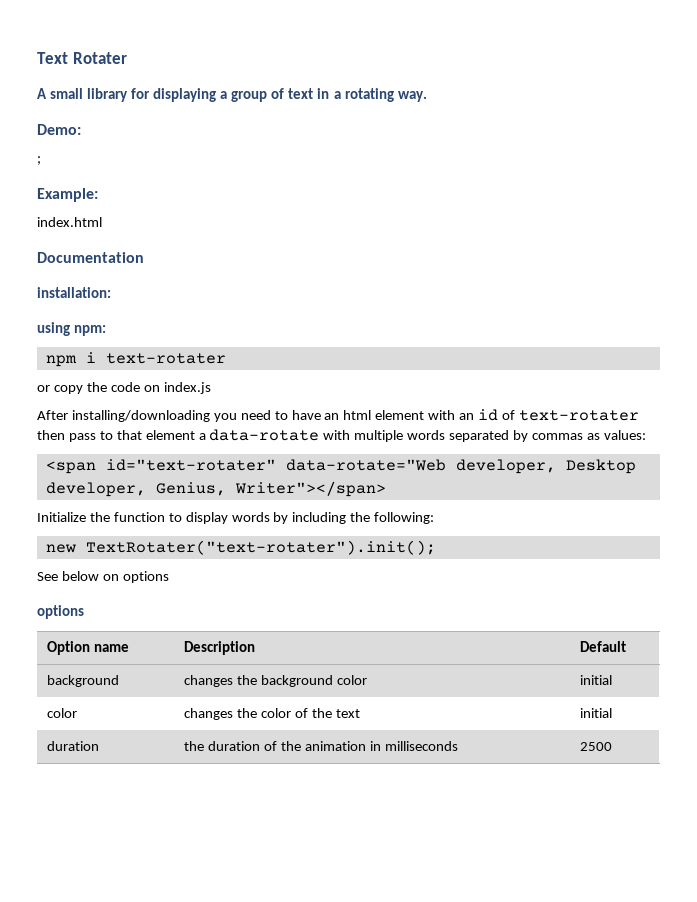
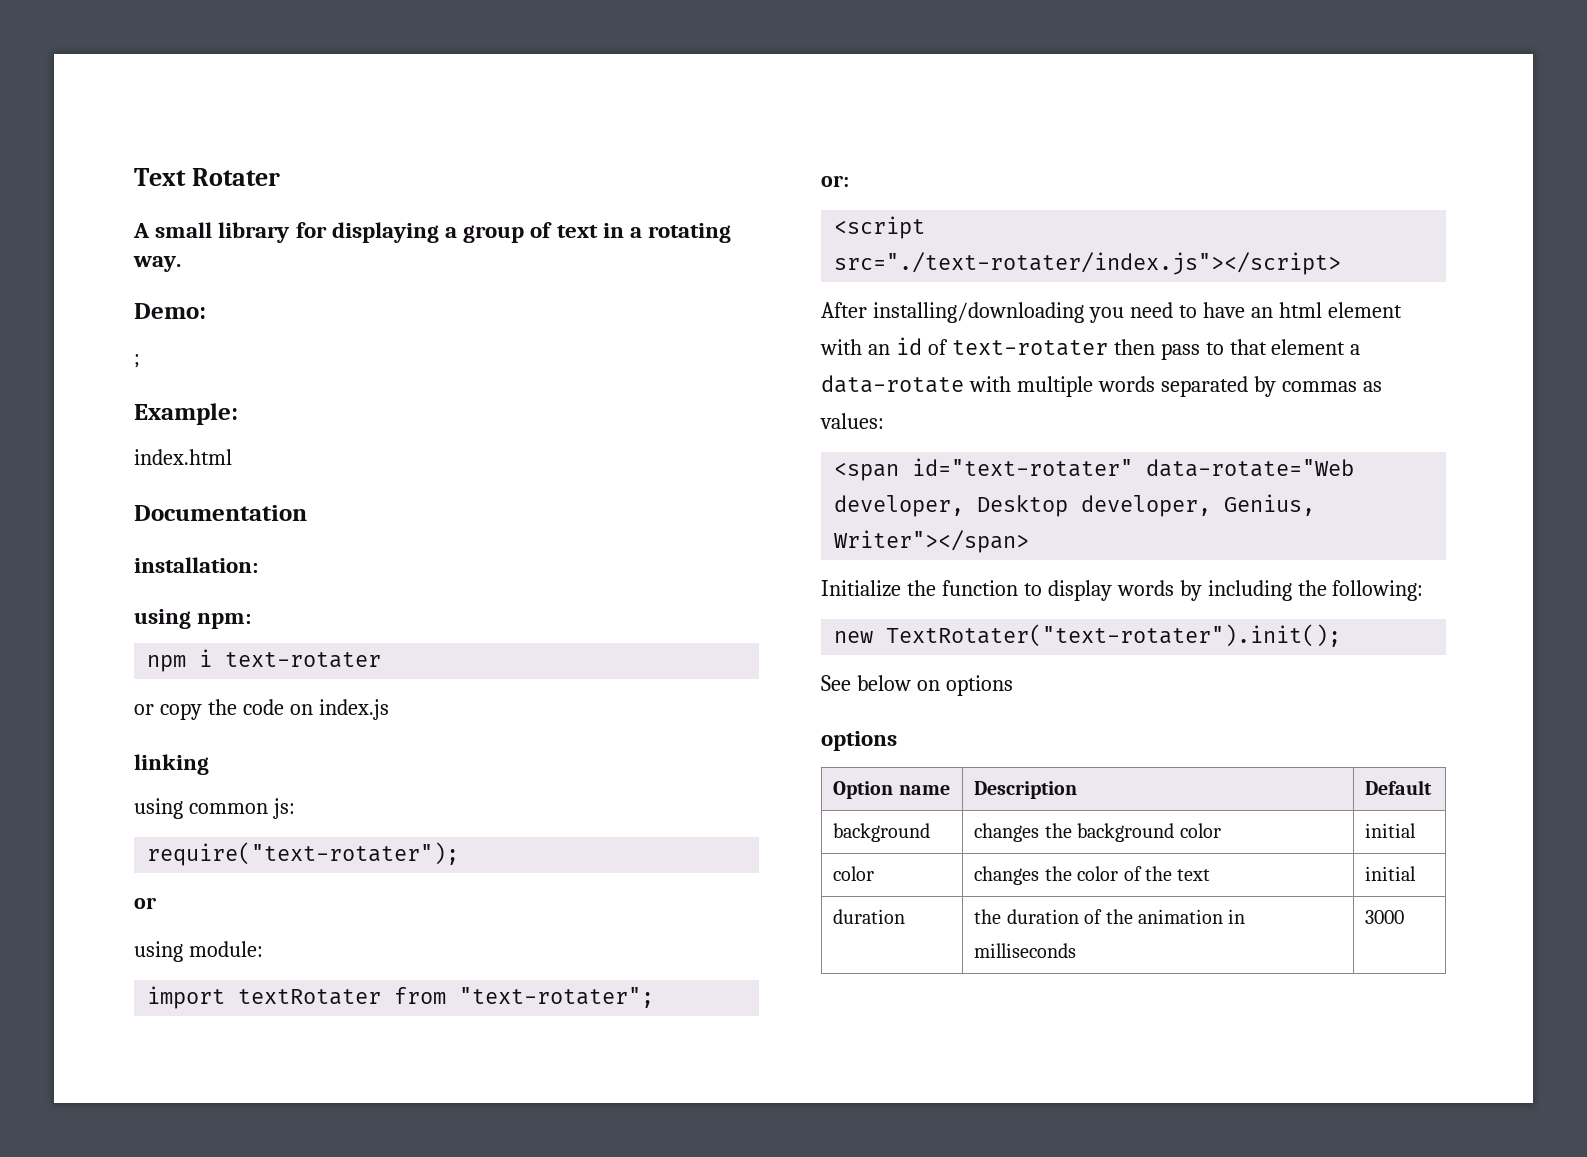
(211, 388) none -> [134,754,209,775] [134,798,295,819] [147,842,460,866] [134,897,156,909] [134,941,263,962] [147,986,655,1009] [821,175,849,187] [834,216,926,239] [834,252,1342,275] // linking // using common js: // require("text-rotater"); // or // using module: // import textRotater from "text-rotater"; // or: // <script src="./text-rotater/index.js"></script>
[580,742,613,751] 2500 -> [1365,910,1405,924] 3000

